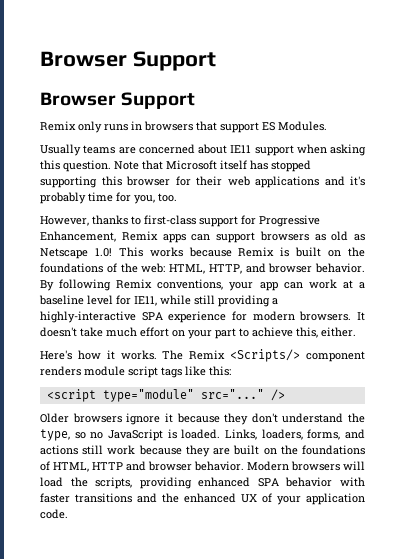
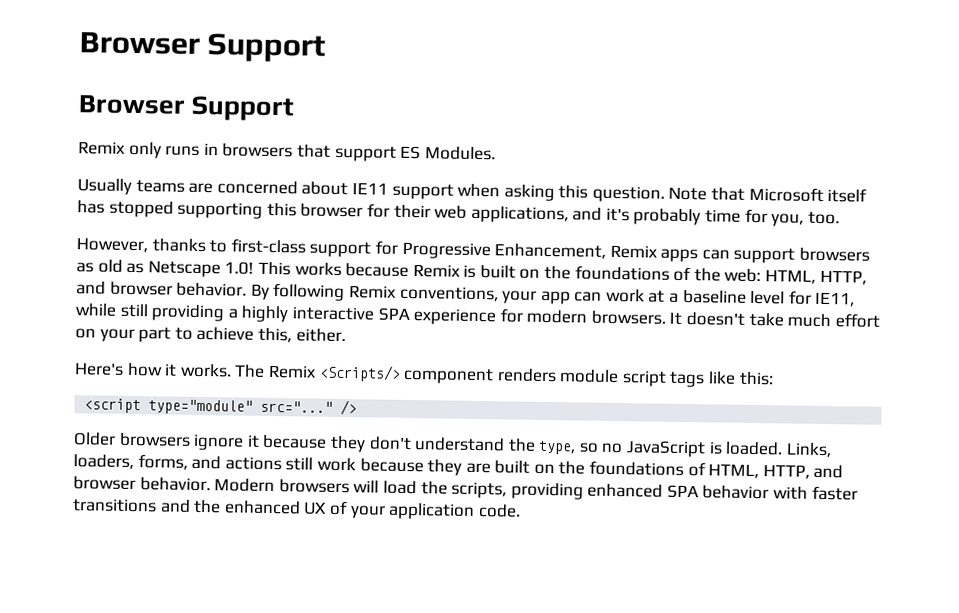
[255,176,319,188] applications -> [470,205,569,224] applications,
[40,311,136,323] highly-interactive -> [241,305,374,323] highly interactive
[92,462,123,470] HTTP -> [762,464,810,479] HTTP,

